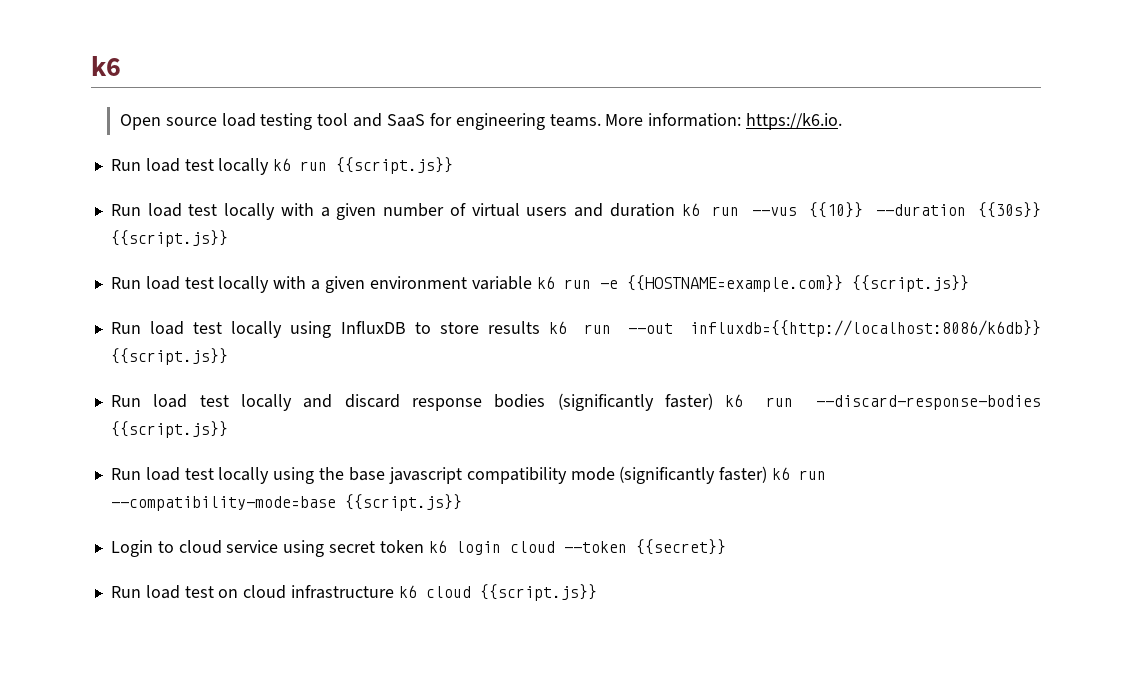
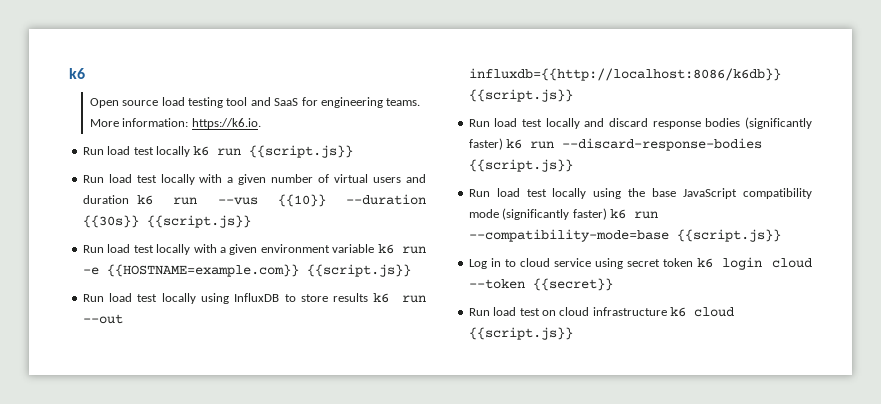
[388,467,462,484] javascript -> [683,188,738,199] JavaScript
[110,540,153,557] Login -> [468,258,501,269] Log in

